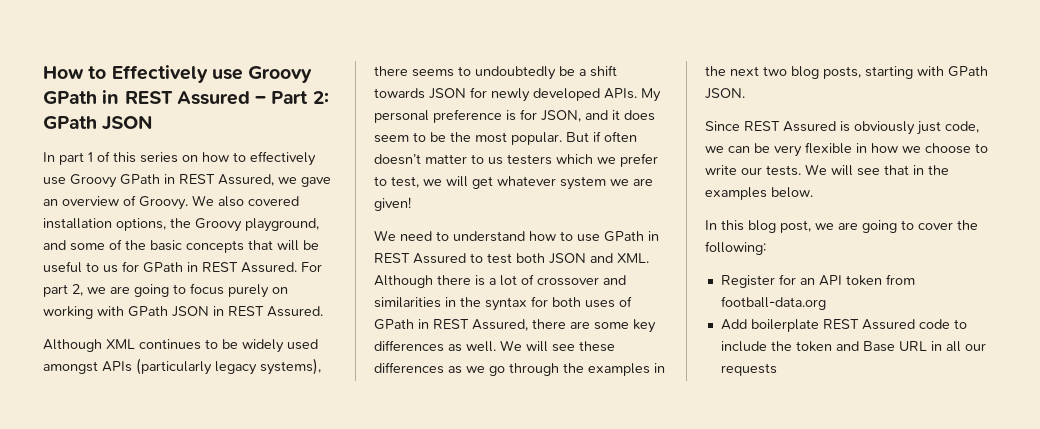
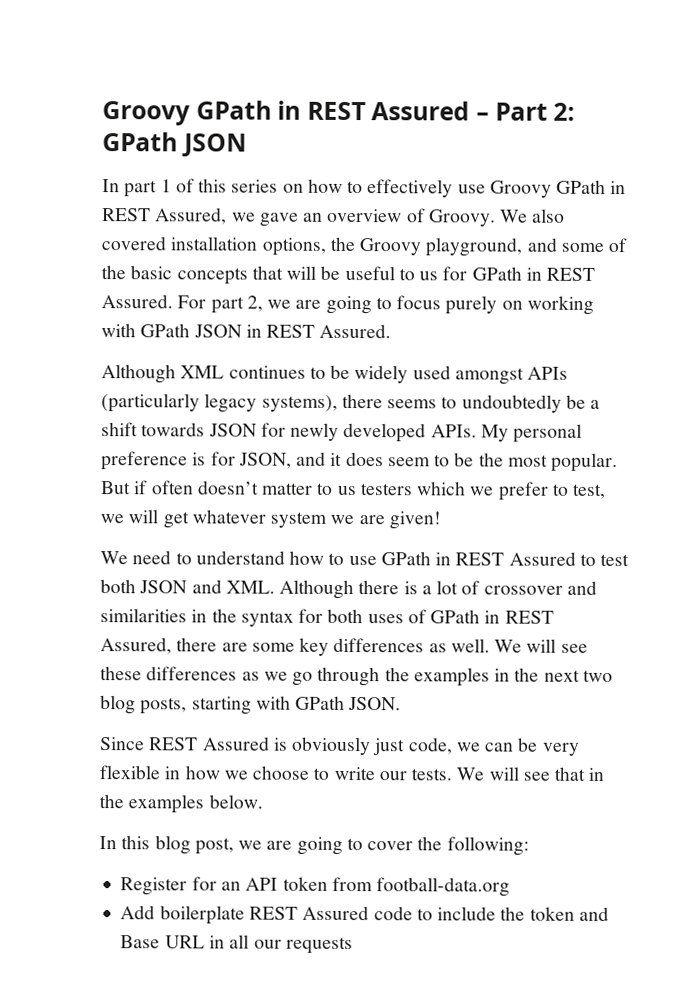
[43,65,243,83] How to Effectively use -> (102, 113) none

